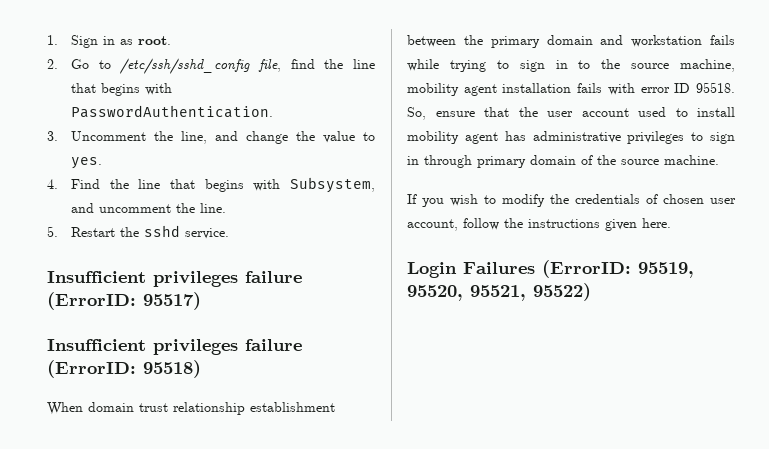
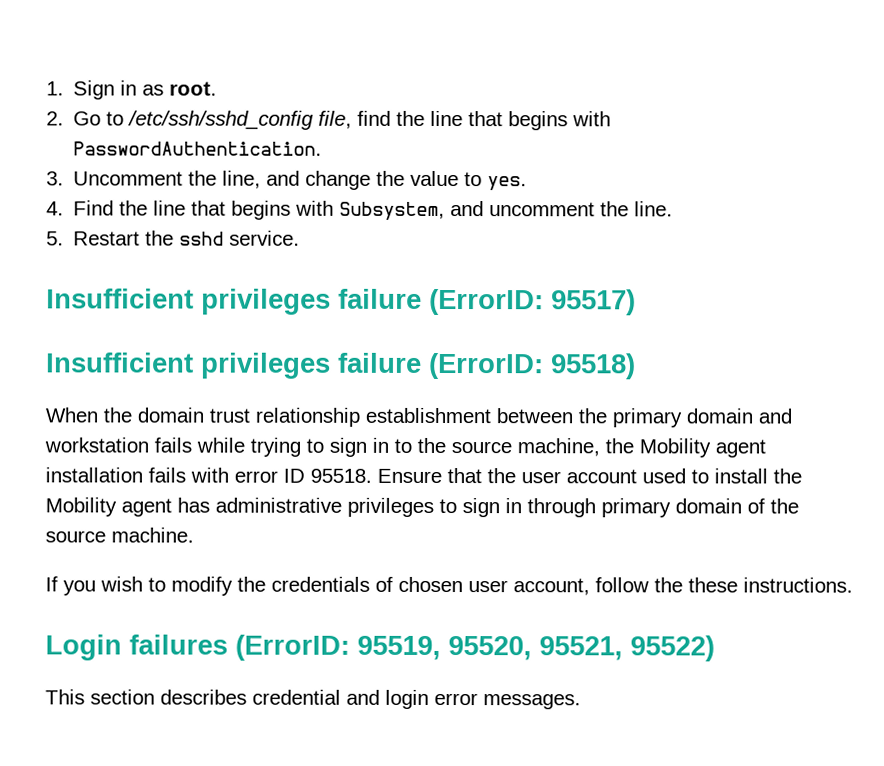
(83, 408) none -> [103,407,132,423] the
[407,83,459,96] mobility -> [605,438,711,458] the Mobility
[407,107,475,120] So, ensure -> [377,468,442,483] Ensure
[407,131,459,144] mobility -> [773,468,802,484] [45,497,117,517] the Mobility
[528,218,671,231] instructions given here. -> [688,577,853,593] these instructions.
[463,262,535,274] Failures -> [129,634,228,655] failures
(591, 292) none -> [45,689,581,710] // This section describes credential and login error messages.

